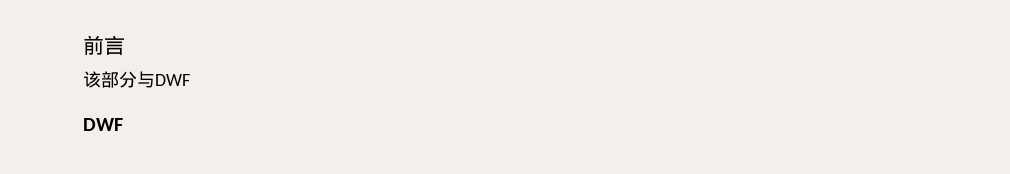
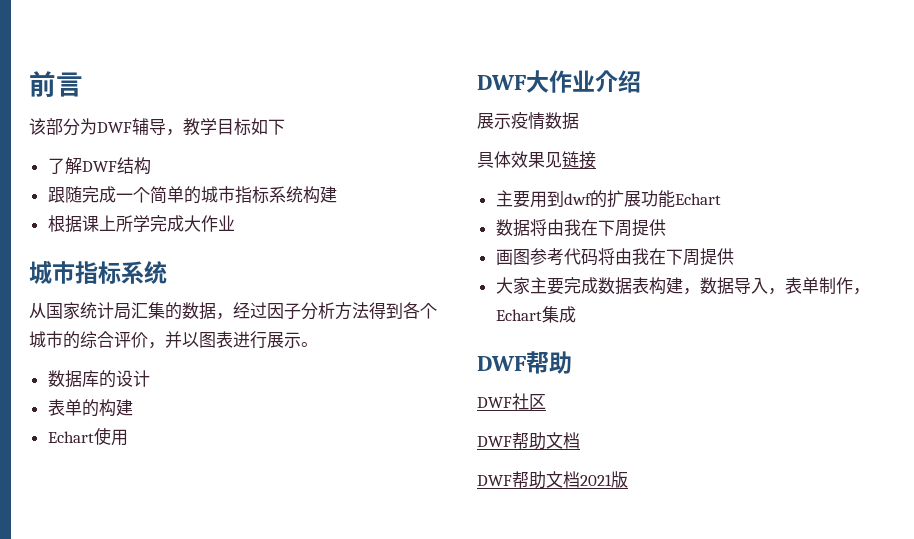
[137,71,190,88] [83,118,123,131] 与DWF // DWF -> [80,118,285,136] [47,157,151,175] [47,186,337,204] [47,215,235,233] [29,260,167,284] [29,302,437,320] [29,331,318,349] [47,370,150,388] [47,399,133,417] [47,427,128,446] [477,70,641,93] [477,112,579,130] [477,151,596,169] [495,190,721,208] [495,219,666,237] [495,248,734,266] [495,277,870,295] [495,306,576,323] [477,351,572,374] [477,393,546,410] [477,432,580,450] [477,471,628,489] 为DWF辅导，教学目标如下 // 了解DWF结构 // 跟随完成一个简单的城市指标系统构建 // 根据课上所学完成大作业 // 城市指标系统 // 从国家统计局汇集的数据，经过因子分析方法得到各个城市的综合评价，并以图表进行展示。 // 数据库的设计 // 表单的构建 // Echart使用 // DWF大作业介绍 // 展示疫情数据 // 具体效果见链接 // 主要用到dwf的扩展功能Echart // 数据将由我在下周提供 // 画图参考代码将由我在下周提供 // 大家主要完成数据表构建，数据导入，表单制作，Echart集成 // DWF帮助 // DWF社区 // DWF帮助文档 // DWF帮助文档2021版

